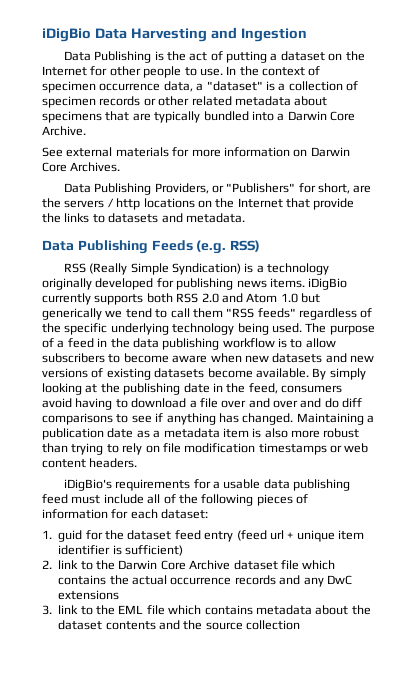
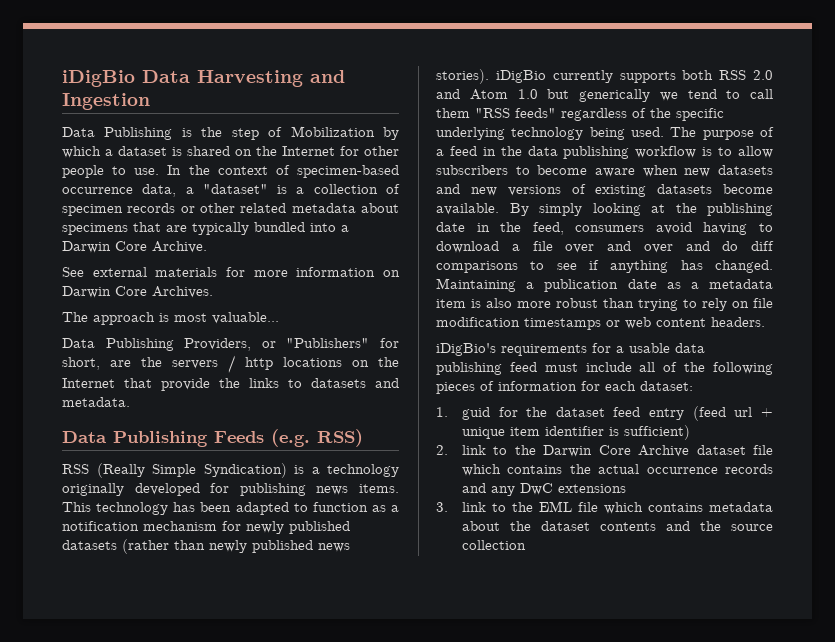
[189,51,325,63] act of putting a dataset -> [231,126,399,140] [62,146,230,158] step of Mobilization by which a dataset is shared
[42,81,96,93] specimen -> [297,165,399,178] specimen-based
(121, 167) none -> [62,312,279,325] // The approach is most valuable...
(305, 283) none -> [62,502,399,515] [62,521,350,534] [62,539,350,554] [436,69,489,84] This technology has been adapted to function as a notification mechanism for newly published datasets (rather than newly published news stories).

